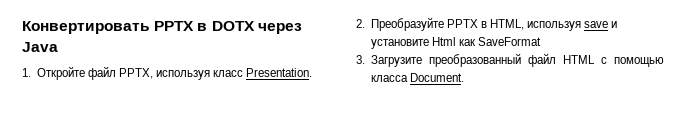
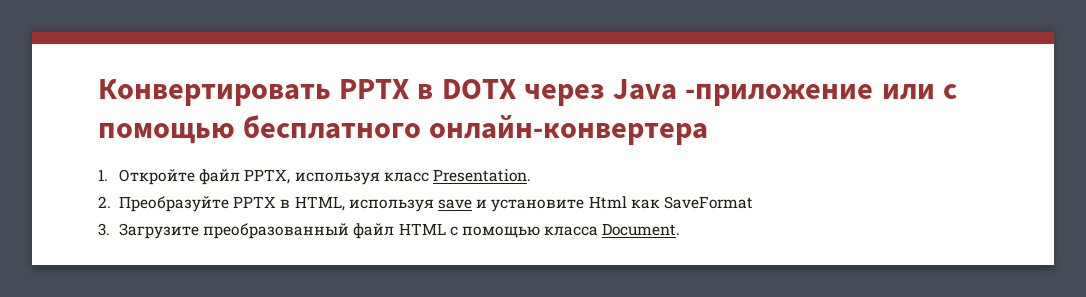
(58, 47) none -> [685,84,957,106] [98,115,709,145] -приложение или с помощью бесплатного онлайн-конвертера

